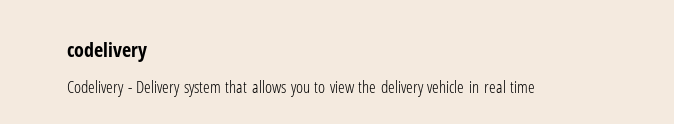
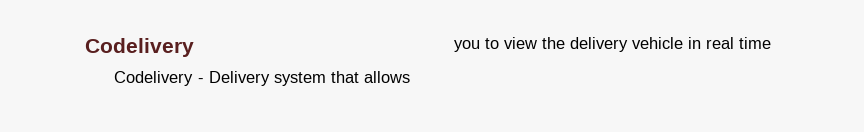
[67,42,147,62] codelivery -> [85,38,194,57] Codelivery

